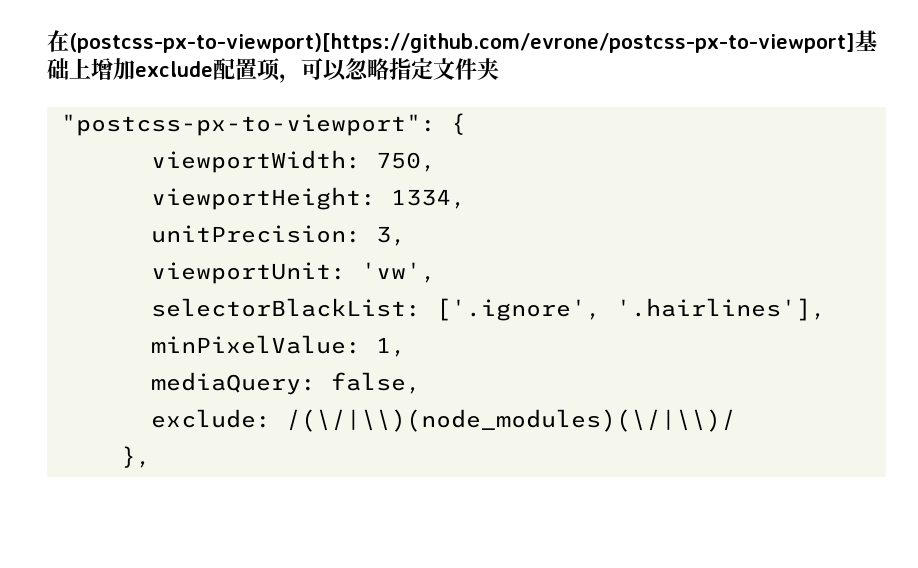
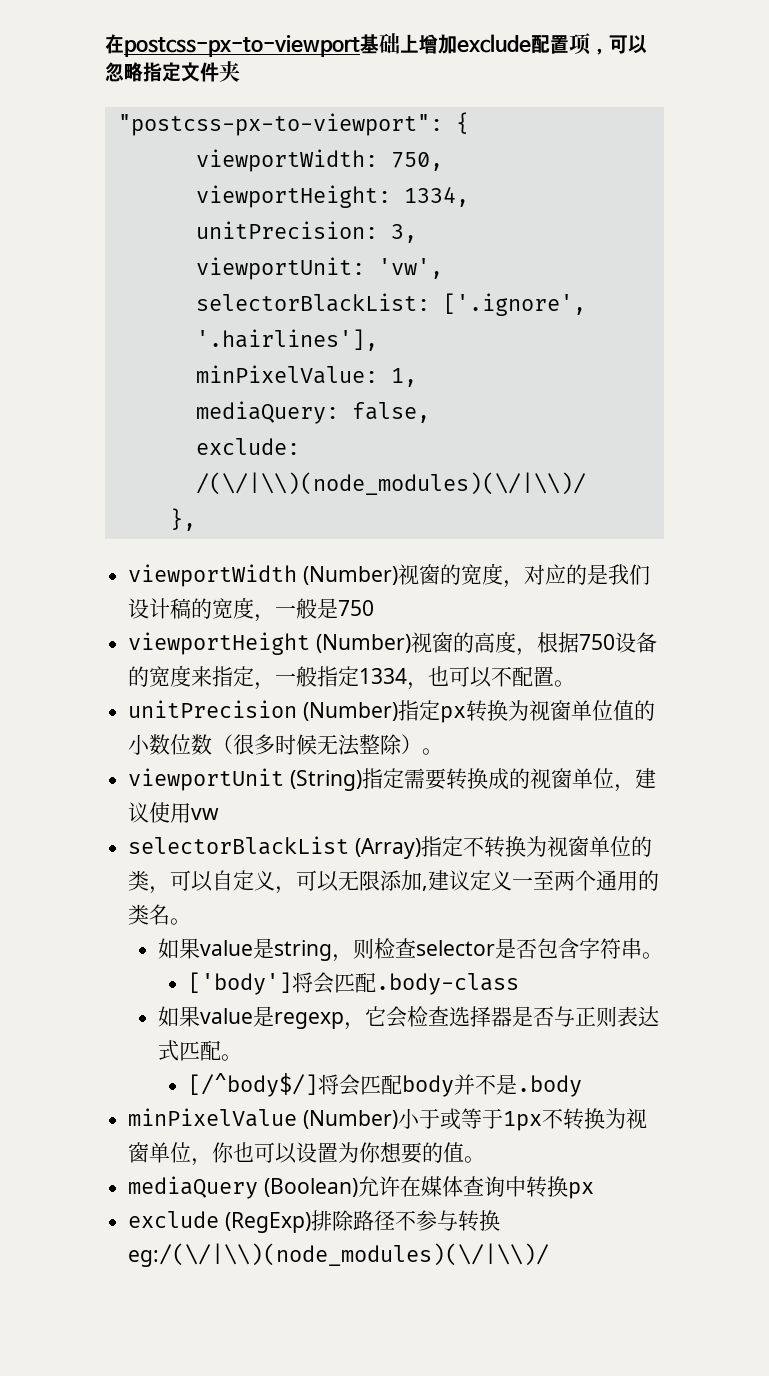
[47,30,855,53] 在(postcss-px-to-viewport)[https://github.com/evrone/postcss-px-to-viewport] -> [105,34,360,57] 在postcss-px-to-viewport
(151, 457) none -> [128,563,650,588] [128,597,375,622] [128,631,657,656] [128,665,576,690] [128,700,655,723] [128,734,444,756] [128,768,656,792] [128,802,220,823] [128,836,652,859] [128,870,660,894] [128,904,192,925] [158,938,664,962] [188,972,520,995] [158,1006,660,1030] [158,1040,243,1061] [188,1073,583,1097] [128,1108,647,1131] [128,1142,486,1166] [128,1176,594,1199] [128,1210,500,1233] [128,1243,550,1267] // viewportWidth (Number)视窗的宽度，对应的是我们设计稿的宽度，一般是750 // viewportHeight (Number)视窗的高度，根据750设备的宽度来指定，一般指定1334，也可以不配置。 // unitPrecision (Number)指定px转换为视窗单位值的小数位数（很多时候无法整除）。 // viewportUnit (String)指定需要转换成的视窗单位，建议使用vw // selectorBlackList (Array)指定不转换为视窗单位的类，可以自定义，可以无限添加,建议定义一至两个通用的类名。 // 如果value是string，则检查selector是否包含字符串。 // ['body']将会匹配.body-class // 如果value是regexp，它会检查选择器是否与正则表达式匹配。 // [/^body$/]将会匹配body并不是.body // minPixelValue (Number)小于或等于1px不转换为视窗单位，你也可以设置为你想要的值。 // mediaQuery (Boolean)允许在媒体查询中转换px // exclude (RegExp)排除路径不参与转换eg:/(\/|\\)(node_modules)(\/|\\)/

